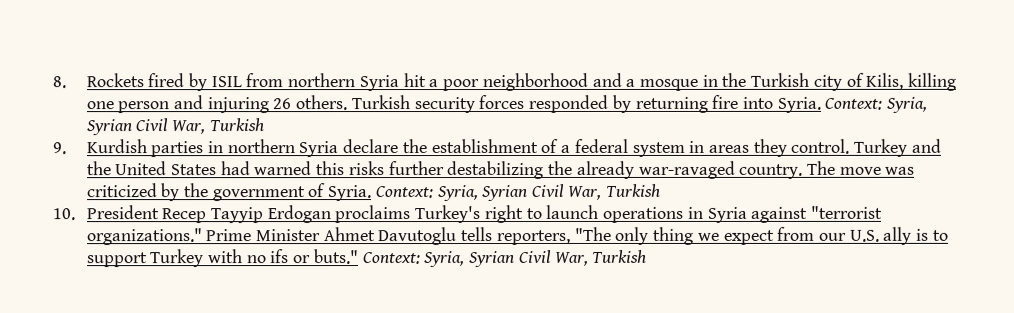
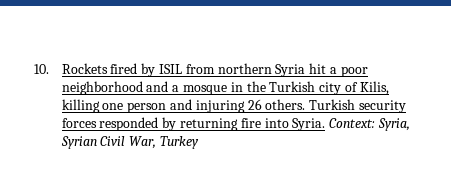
[52,76,66,89] 8. -> [34,64,49,74] 10.
[208,118,264,132] [52,138,941,158] [86,160,916,180] [86,183,661,202] [53,204,883,224] [86,226,949,246] [86,249,648,268] Turkish // 9. Kurdish parties in northern Syria declare the establishment of a federal system in areas they control. Turkey and the United States had warned this risks further destabilizing the already war-ravaged country. The move was criticized by the government of Syria. Context: Syria, Syrian Civil War, Turkish // 10. President Recep Tayyip Erdogan proclaims Turkey's right to launch operations in Syria against "terrorist organizations." Prime Minister Ahmet Davutoglu tells reporters, "The only thing we expect from our U.S. ally is to support Turkey with no ifs or buts." Context: Syria, Syrian Civil War, Turkish -> [159,136,199,149] Turkey

